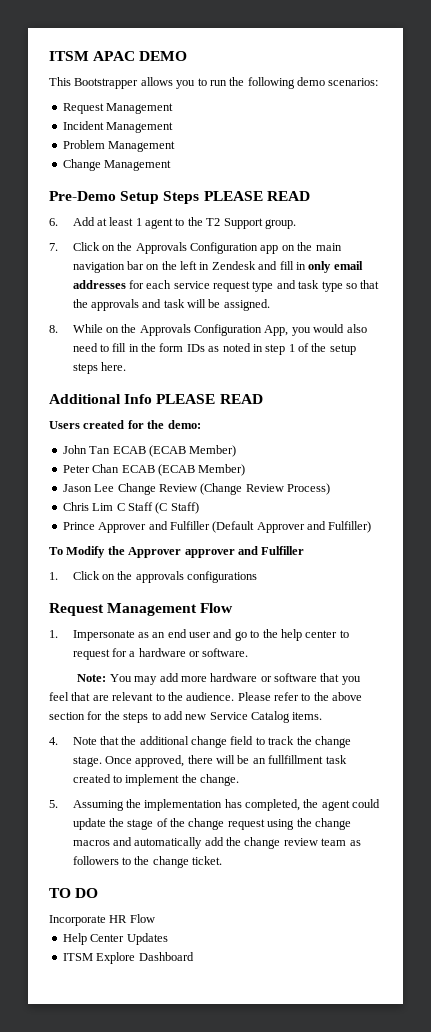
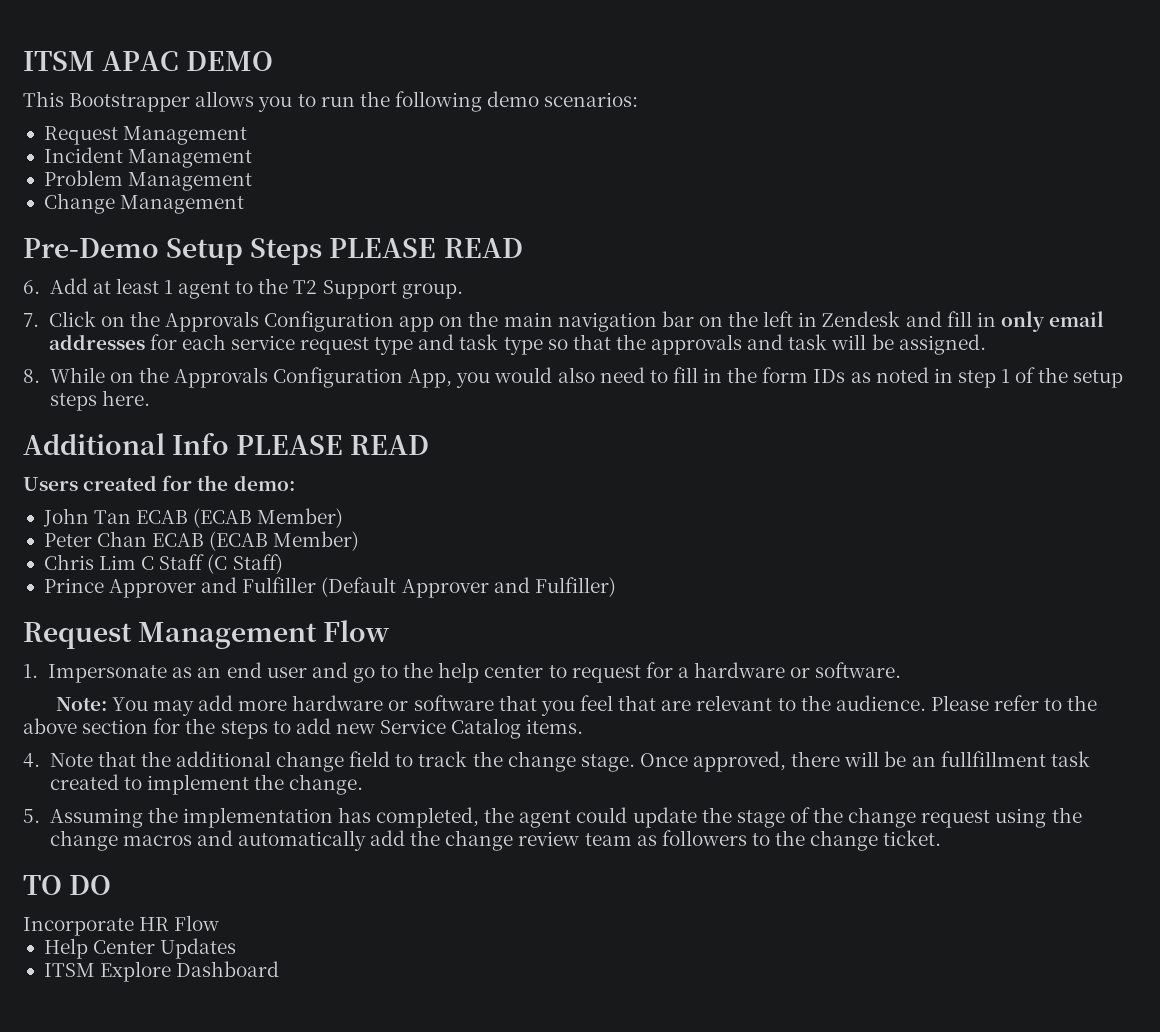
[62,483,330,495] // Jason Lee Change Review (Change Review Process) -> (360, 541) none
[49,546,305,558] [49,571,258,583] // To Modify the Approver approver and Fulfiller // 1. Click on the approvals configurations -> (616, 587) none

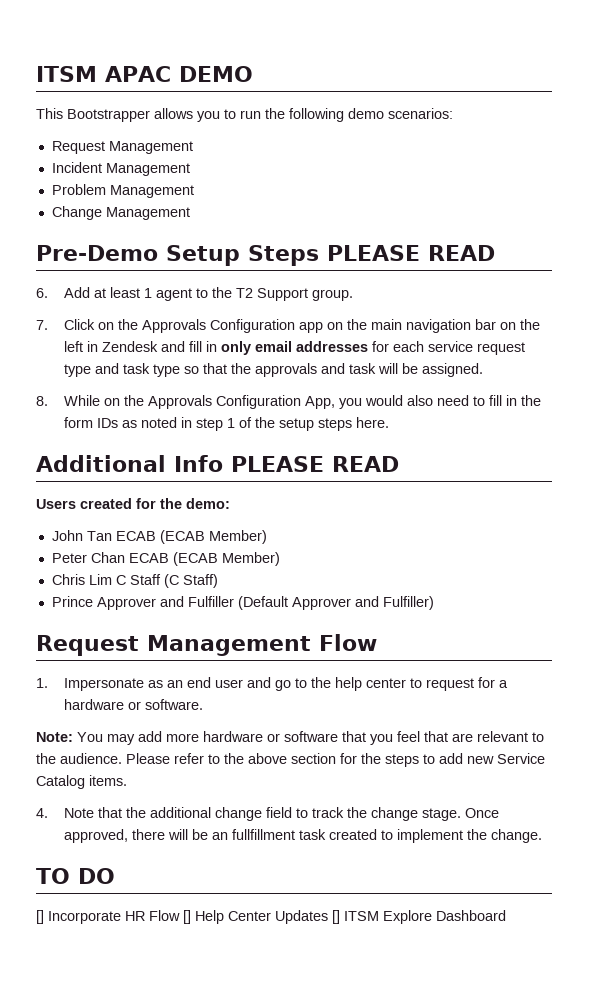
[23,807,1082,828] [49,830,942,851] // 5. Assuming the implementation has completed, the agent could update the stage of the change request using the change macros and automatically add the change review team as followers to the change ticket. -> (542, 836) none
(112, 885) none -> [36,910,44,924] []
(220, 923) // -> [183,910,191,924] []
(237, 948) // -> [332,910,340,924] []

